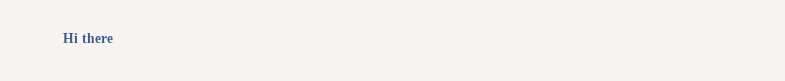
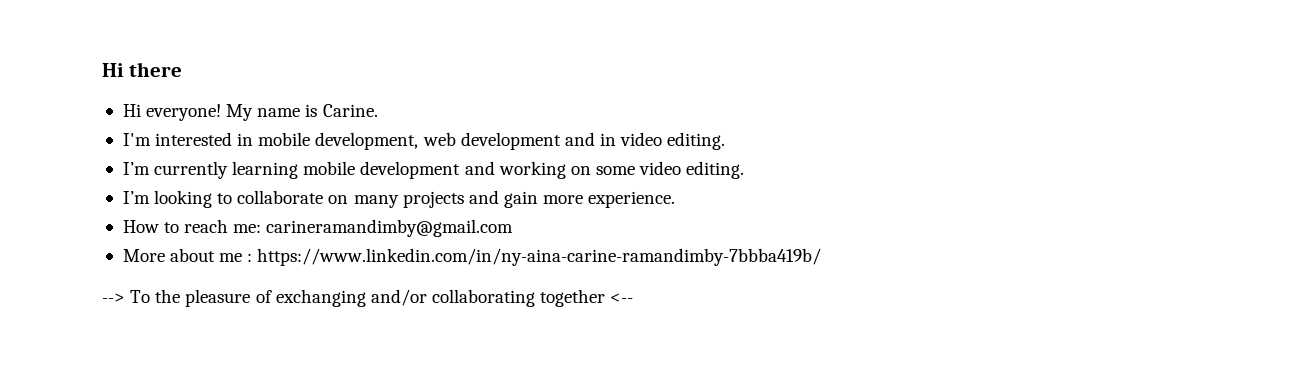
(113, 38) none -> [122,104,378,121] [122,132,726,150] [122,161,745,179] [122,190,676,208] [122,219,514,237] [122,248,822,266] [102,289,634,307] // Hi everyone! My name is Carine. // I'm interested in mobile development, web development and in video editing. // I’m currently learning mobile development and working on some video editing. // I’m looking to collaborate on many projects and gain more experience. // How to reach me: carineramandimby@gmail.com // More about me : https://www.linkedin.com/in/ny-aina-carine-ramandimby-7bbba419b/ // --> To the pleasure of exchanging and/or collaborating together <--

